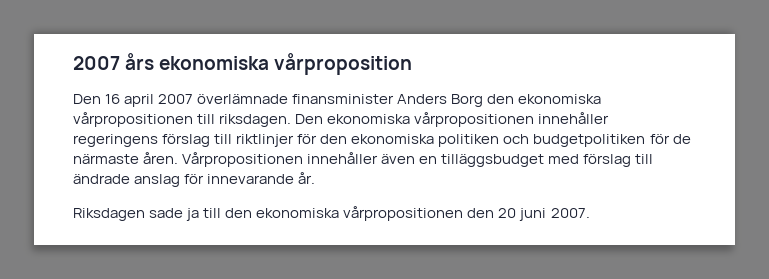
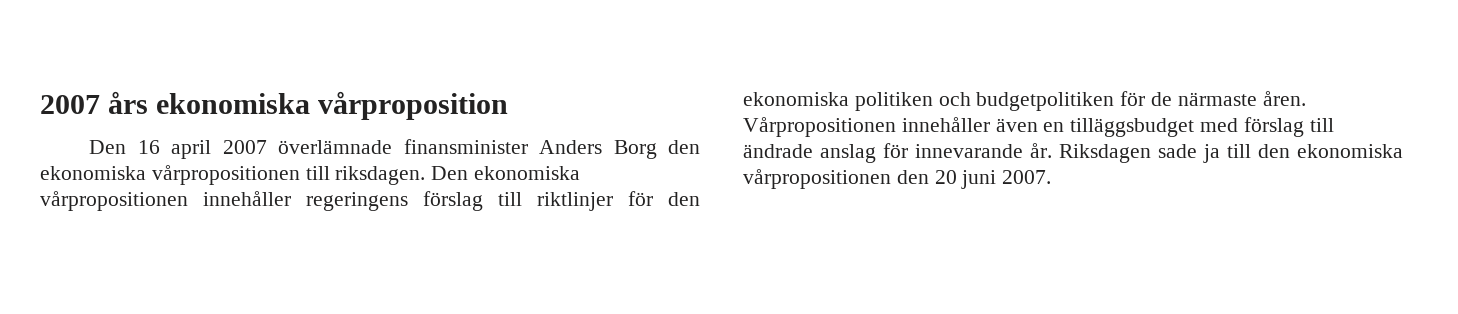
(316, 178) // -> (1052, 150) none

